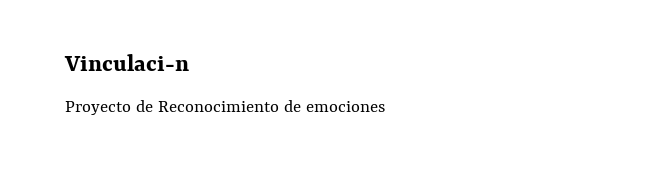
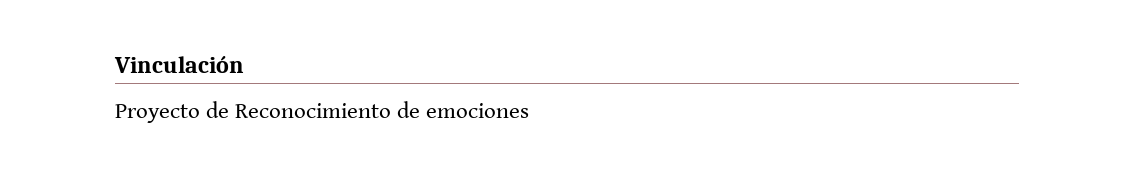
[64,54,189,71] Vinculaci-n -> [114,56,244,73] Vinculación

